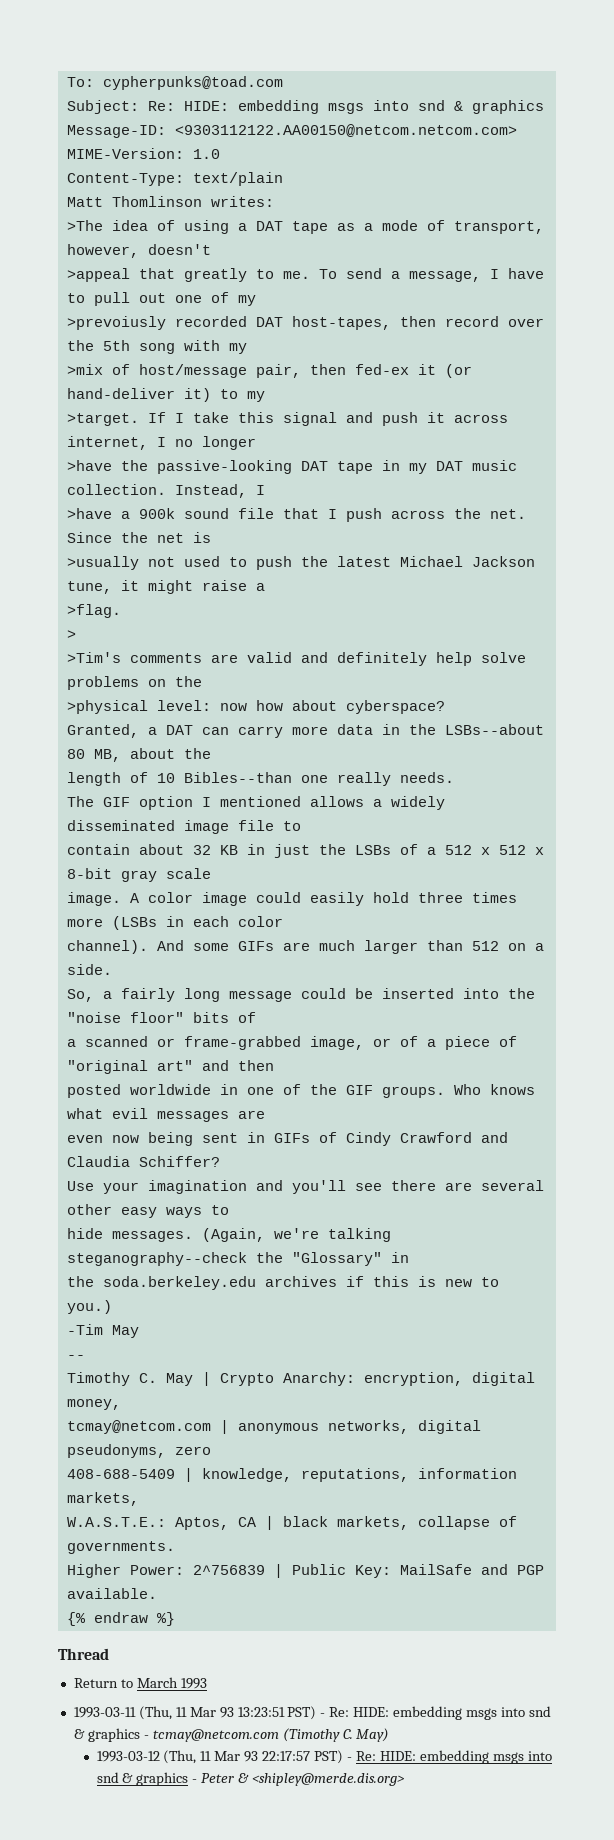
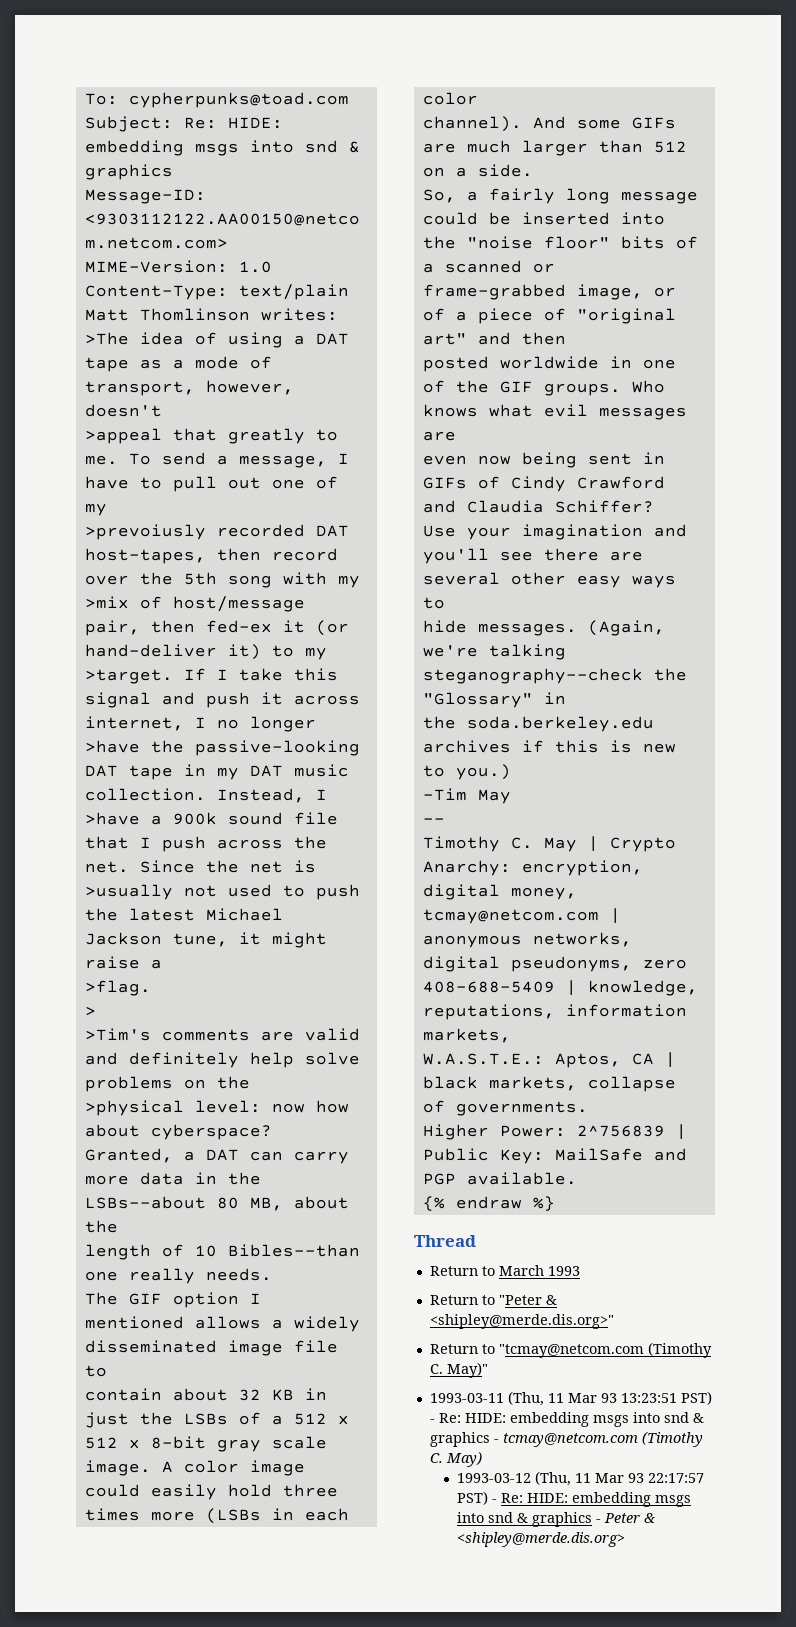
(207, 1683) none -> [429,1295,557,1305] [429,1314,614,1329] [429,1342,712,1358] [429,1362,488,1378] // Return to "Peter & <shipley@merde.dis.org>" // Return to "tcmay@netcom.com (Timothy C. May)"

